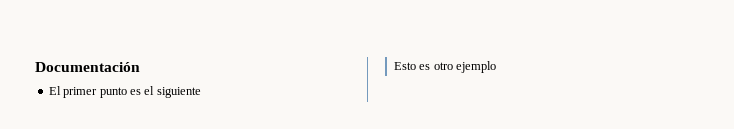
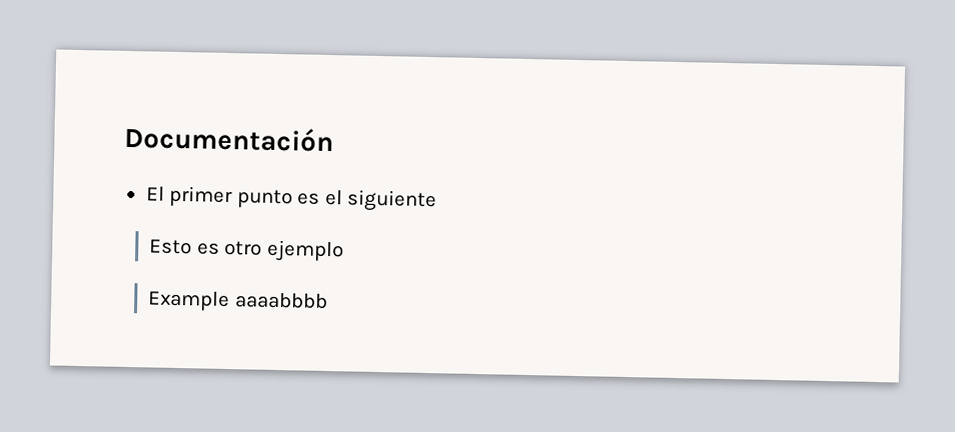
(496, 67) none -> [148,290,328,312] // Example aaaabbbb

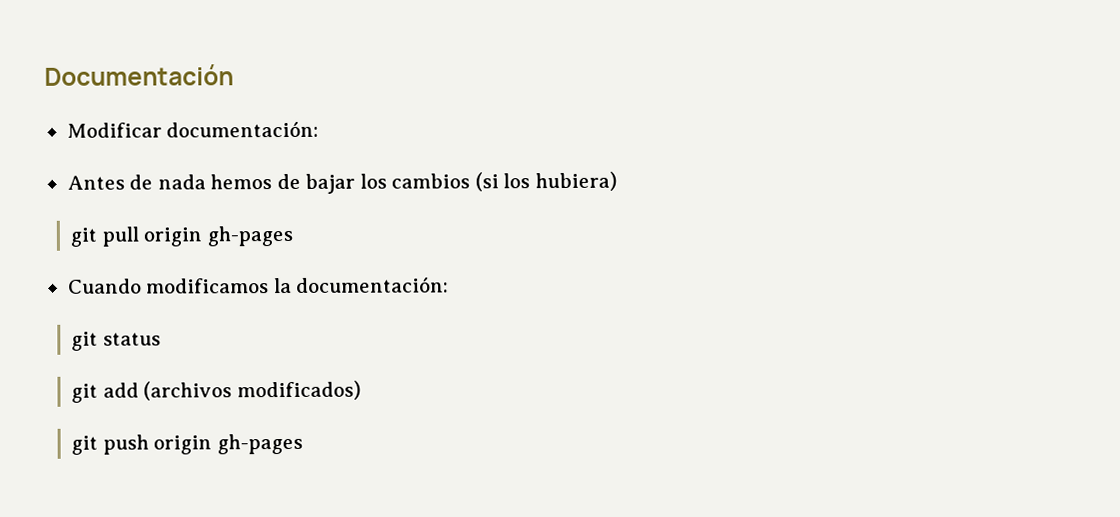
[145,185,438,213] [149,239,344,263] [148,290,328,312] El primer punto es el siguiente // Esto es otro ejemplo // Example aaaabbbb -> [66,120,320,138] [66,171,617,194] [70,225,293,247] [67,276,450,294] [71,331,161,351] [71,380,361,403] [71,433,303,455] Modificar documentación: // Antes de nada hemos de bajar los cambios (si los hubiera) // git pull origin gh-pages // Cuando modificamos la documentación: // git status // git add (archivos modificados) // git push origin gh-pages

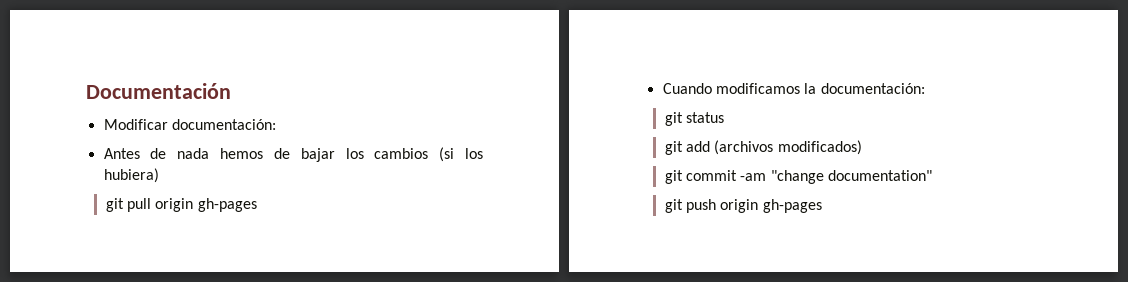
(361, 390) none -> [664,170,932,184] // git commit -am "change documentation"

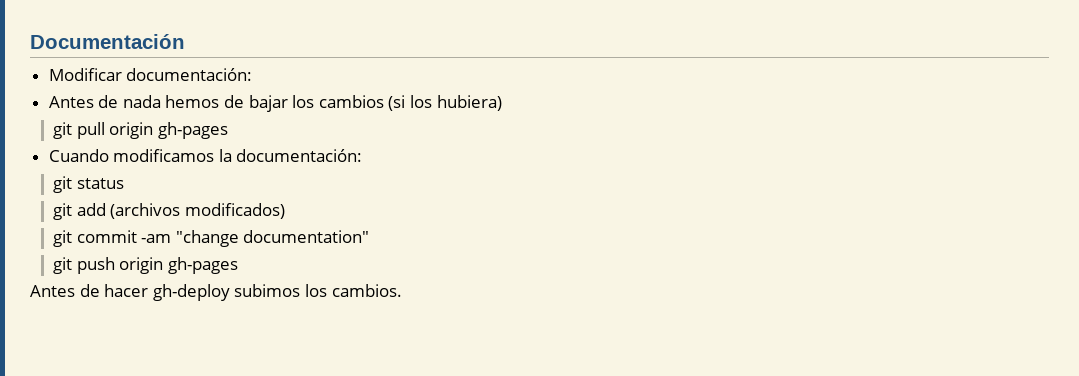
(822, 206) none -> [30,284,402,301] // Antes de hacer gh-deploy subimos los cambios.

